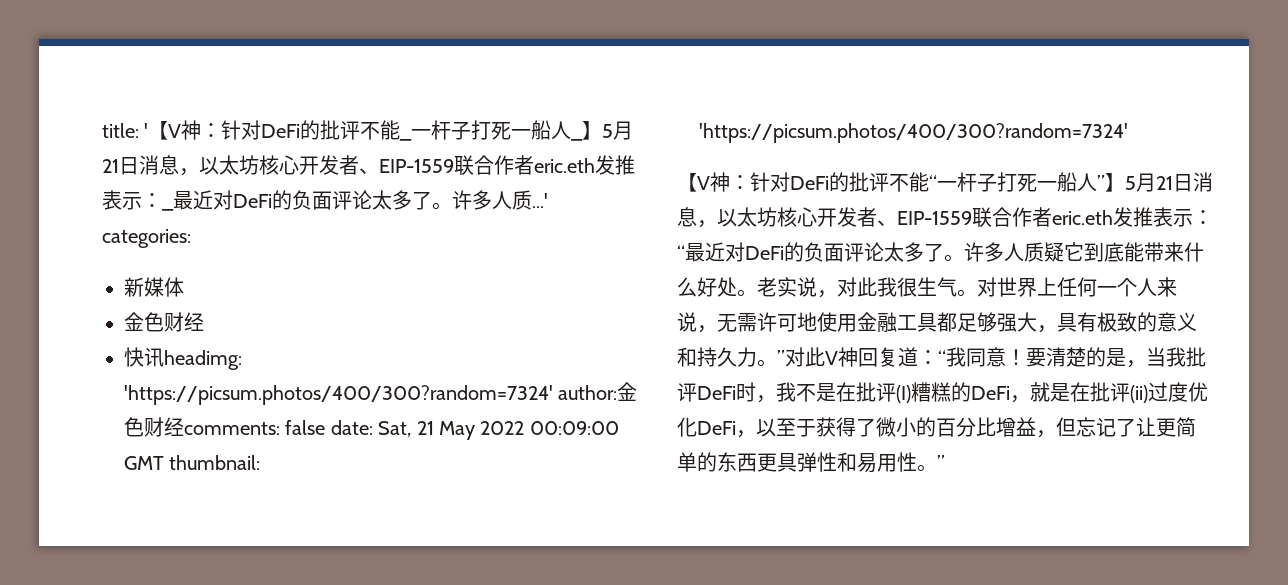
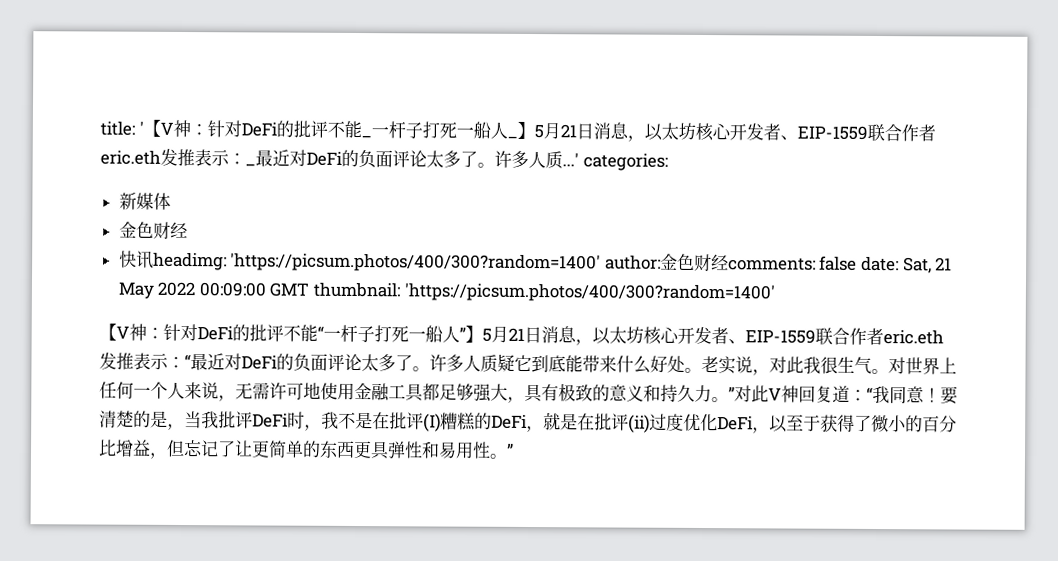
[124,385,553,405] 'https://picsum.photos/400/300?random=7324' -> [230,253,602,273] 'https://picsum.photos/400/300?random=1400'
[699,123,1128,143] 'https://picsum.photos/400/300?random=7324' -> [403,283,775,303] 'https://picsum.photos/400/300?random=1400'

